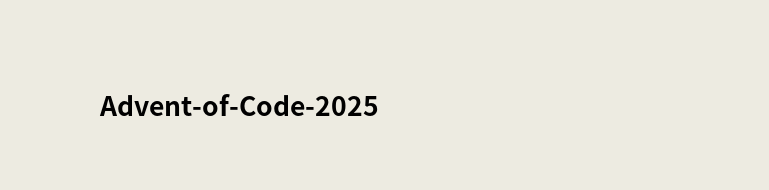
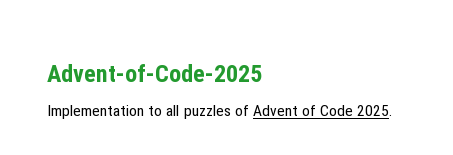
(379, 105) none -> [47,105,393,119] // Implementation to all puzzles of Advent of Code 2025.

